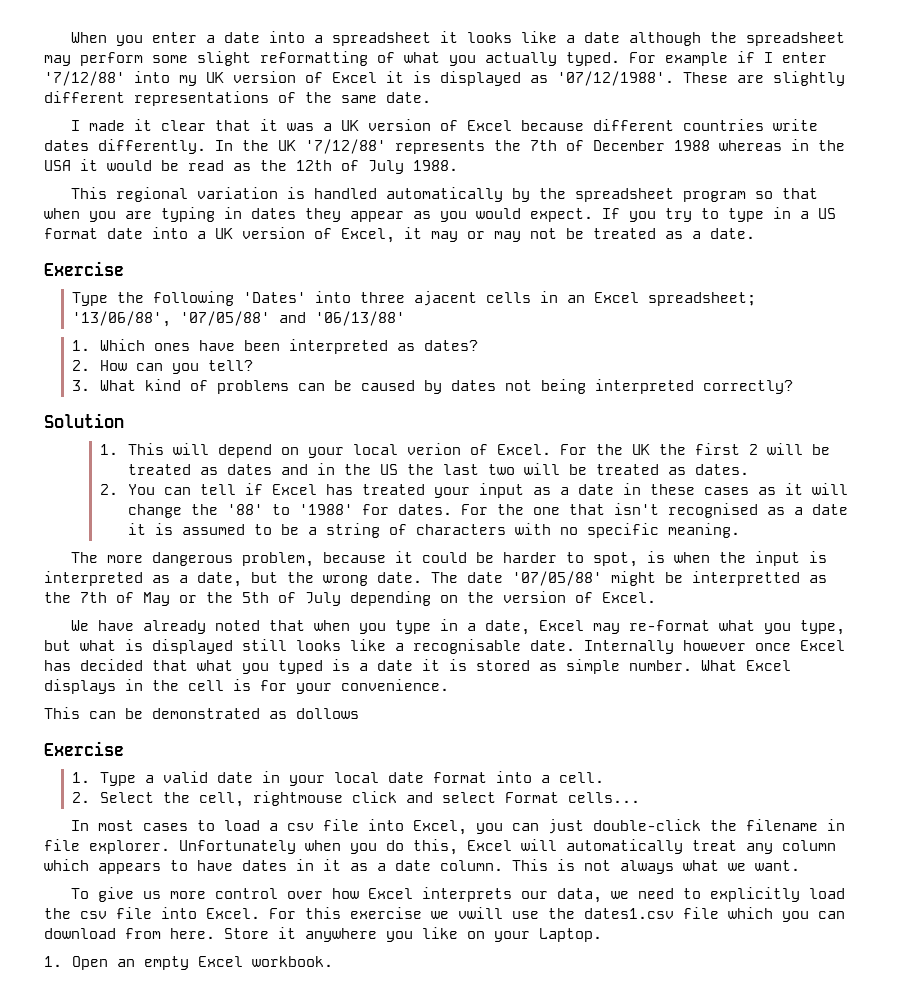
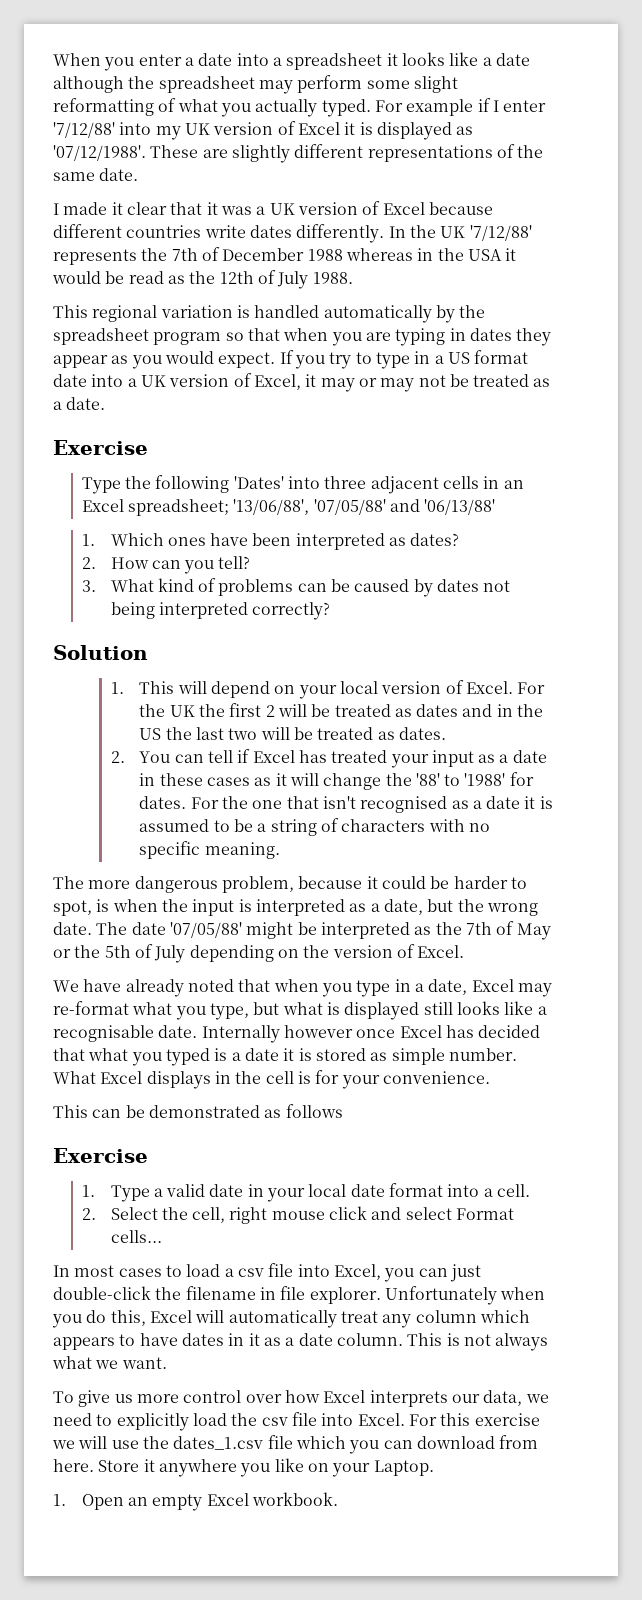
[413,291,477,306] ajacent -> [370,476,439,494] adjacent
[406,443,461,455] verion -> [381,681,442,694] version
[692,571,800,586] interpretted -> [320,922,410,939] interpreted
[296,708,359,719] dollows -> [285,1104,343,1118] follows
[252,791,343,806] rightmouse -> [229,1207,325,1224] right mouse
[458,907,503,919] vwill -> [78,1436,108,1449] will
[584,908,674,919] dates1.csv -> [173,1436,264,1450] dates_1.csv

